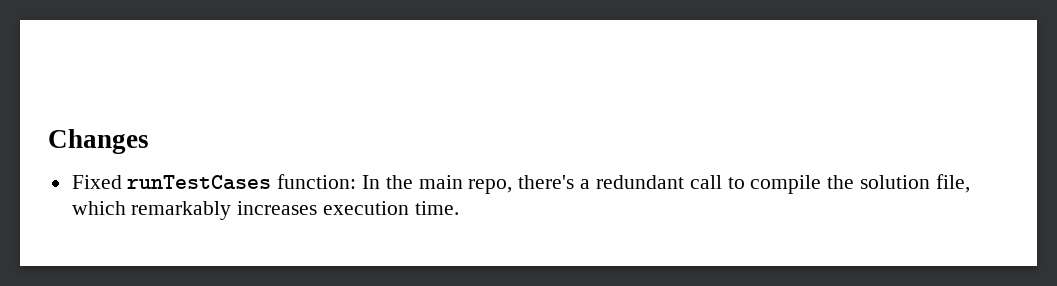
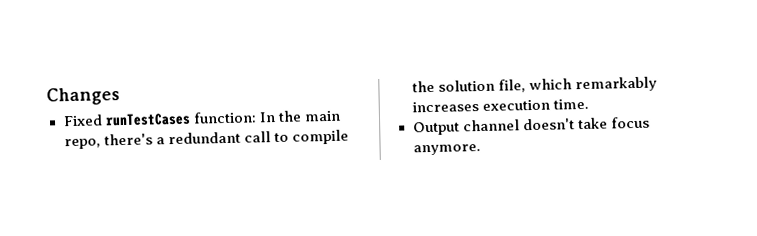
(459, 208) none -> [412,116,650,136] [412,144,481,156] // Output channel doesn't take focus anymore.

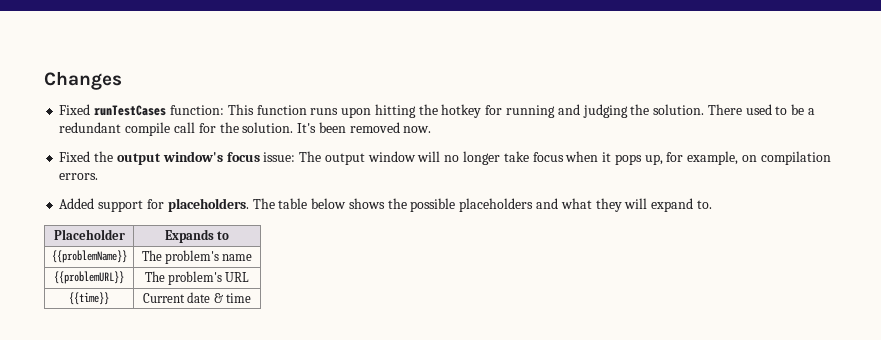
[258,110,341,123] [63,129,349,150] [411,76,657,93] [411,98,589,113] [412,116,650,136] [412,144,481,156] In the main repo, there's a redundant call to compile the solution file, which remarkably increases execution time. // Output channel doesn't take focus anymore. -> [227,104,815,118] [59,122,432,136] [59,151,831,165] [59,173,99,180] [59,198,712,212] [53,229,125,240] [164,229,230,243] [51,250,127,263] [141,250,253,264] [54,271,124,284] [144,271,250,285] [69,292,109,305] [142,292,252,303] This function runs upon hitting the hotkey for running and judging the solution. There used to be a redundant compile call for the solution. It's been removed now. // Fixed the output window's focus issue: The output window will no longer take focus when it pops up, for example, on compilation errors. // Added support for placeholders. The table below shows the possible placeholders and what they will expand to. // Placeholder | Expands to // {{problemName}} | The problem's name // {{problemURL}} | The problem's URL // {{time}} | Current date & time

